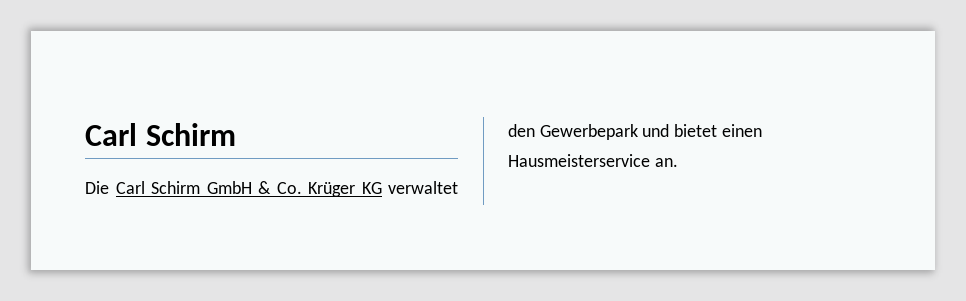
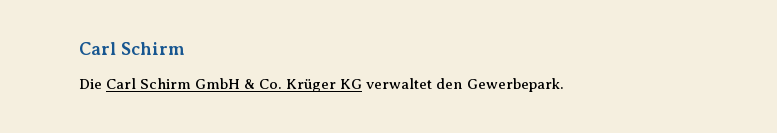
[539,124,762,140] [508,154,678,167] Gewerbepark und bietet einen Hausmeisterservice an. -> [466,78,564,92] Gewerbepark.

